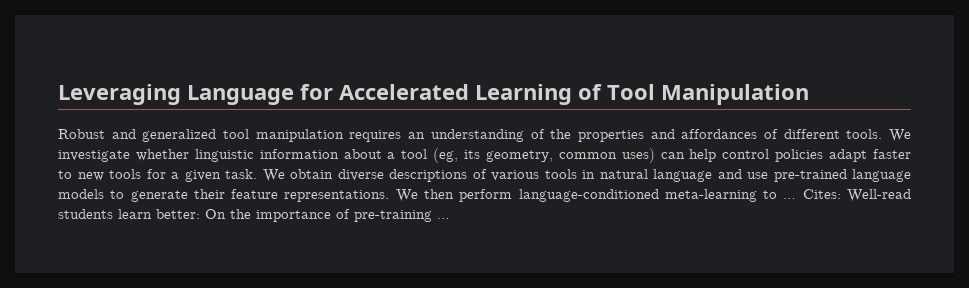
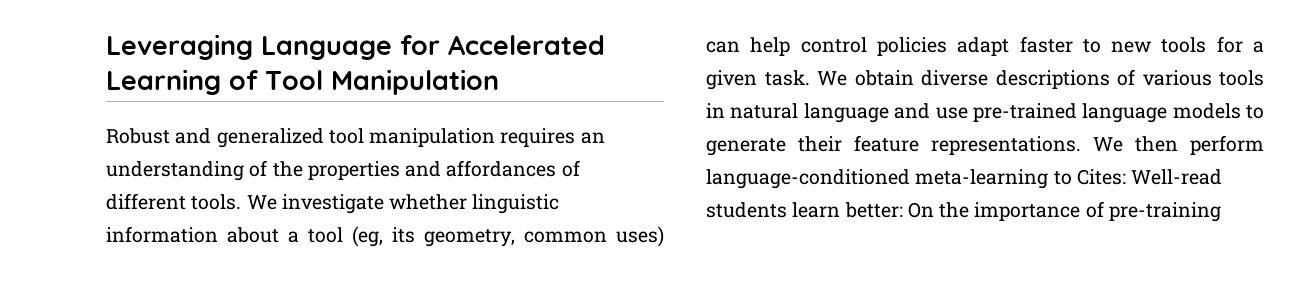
[783,198,797,199] … -> (1072, 178) none
[437,218,450,219] … -> (1221, 212) none

